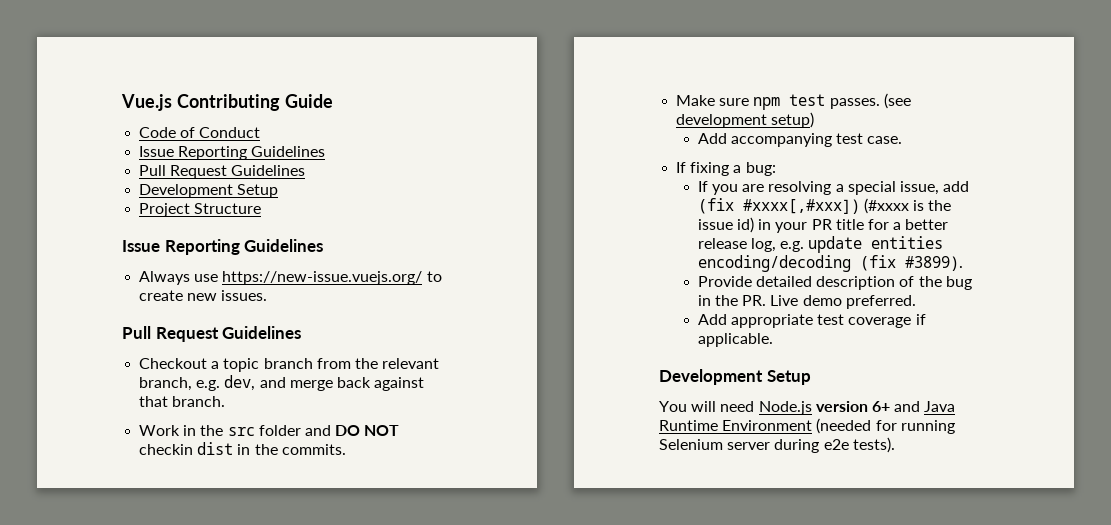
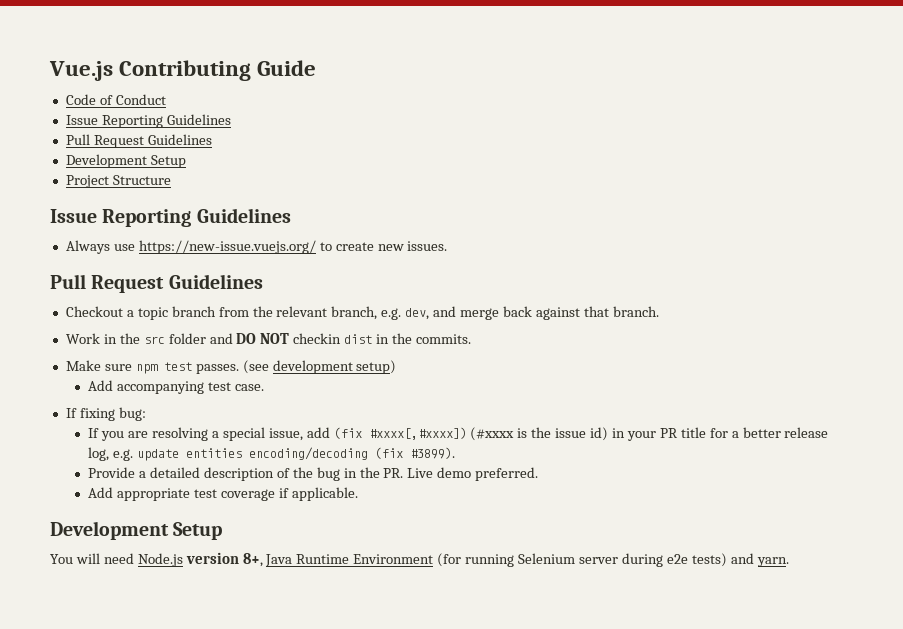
[733,165,742,173] a -> (115, 414) none
[742,199,860,214] #xxxx[,#xxx]) -> [368,427,467,440] #xxxx[,#xxxx])
(752, 281) none -> [139,471,147,478] a
[871,401,921,412] 6+ and -> [242,553,263,567] 8+,
[816,418,897,434] (needed for -> [437,553,462,567] (for
[852,437,895,453] tests). -> [691,553,789,567] tests) and yarn.

